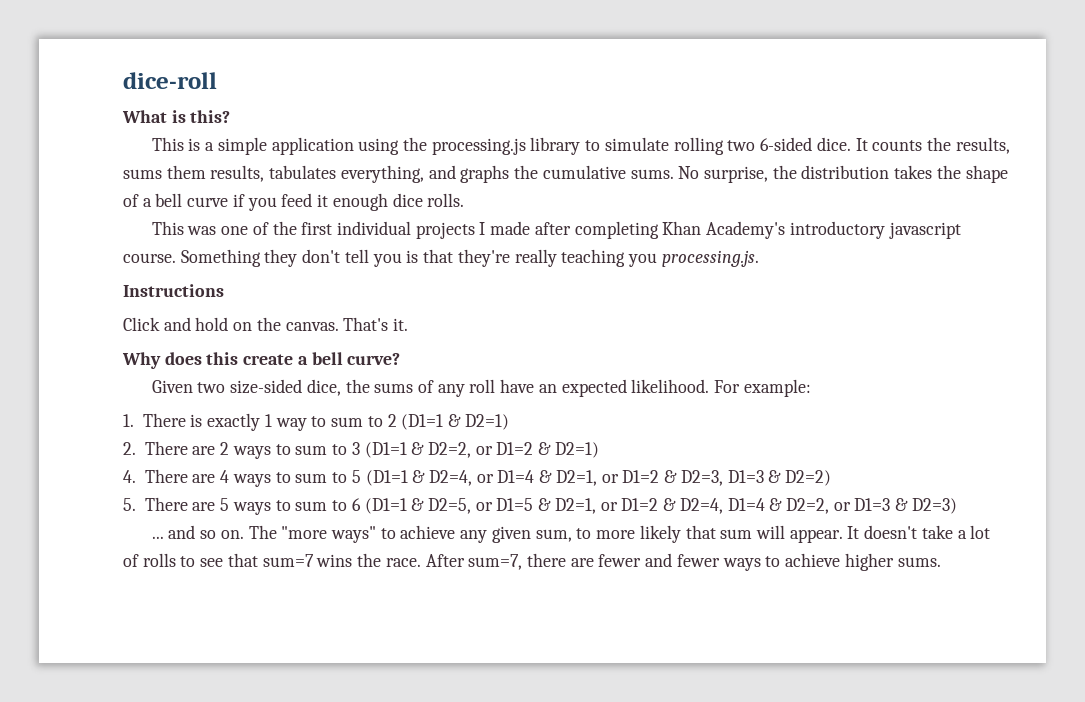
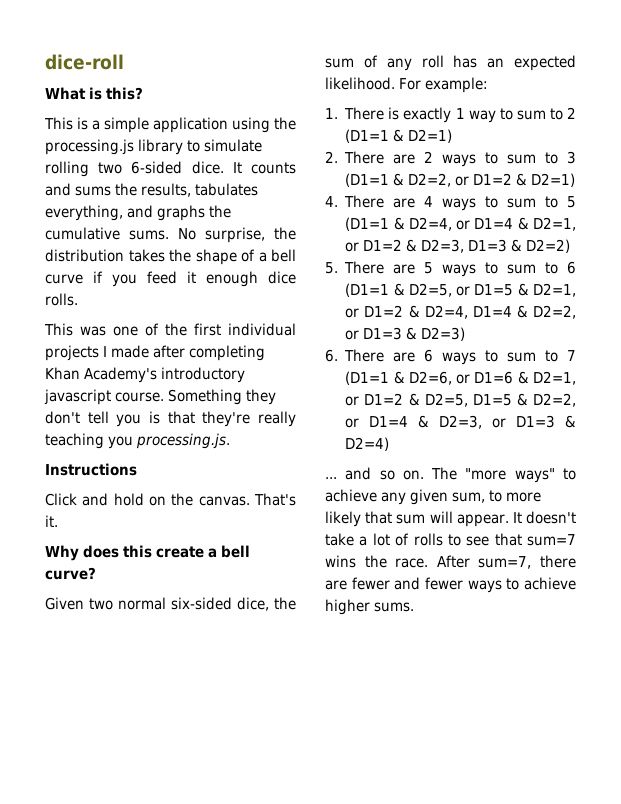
[927,137,1010,154] [123,165,206,179] the results, sums them -> [45,183,137,196] and sums the
[230,379,303,394] size-sided -> [118,597,232,610] normal six-sided
[374,383,414,393] sums -> [325,58,354,68] sum
[500,379,535,393] have -> [453,55,478,68] has
(957, 506) none -> [325,349,576,365] [345,371,576,385] [345,393,576,407] [345,415,576,429] [345,437,390,451] // 6. There are 6 ways to sum to 7 (D1=1 & D2=6, or D1=6 & D2=1, or D1=2 & D2=5, D1=5 & D2=2, or D1=4 & D2=3, or D1=3 & D2=4)

